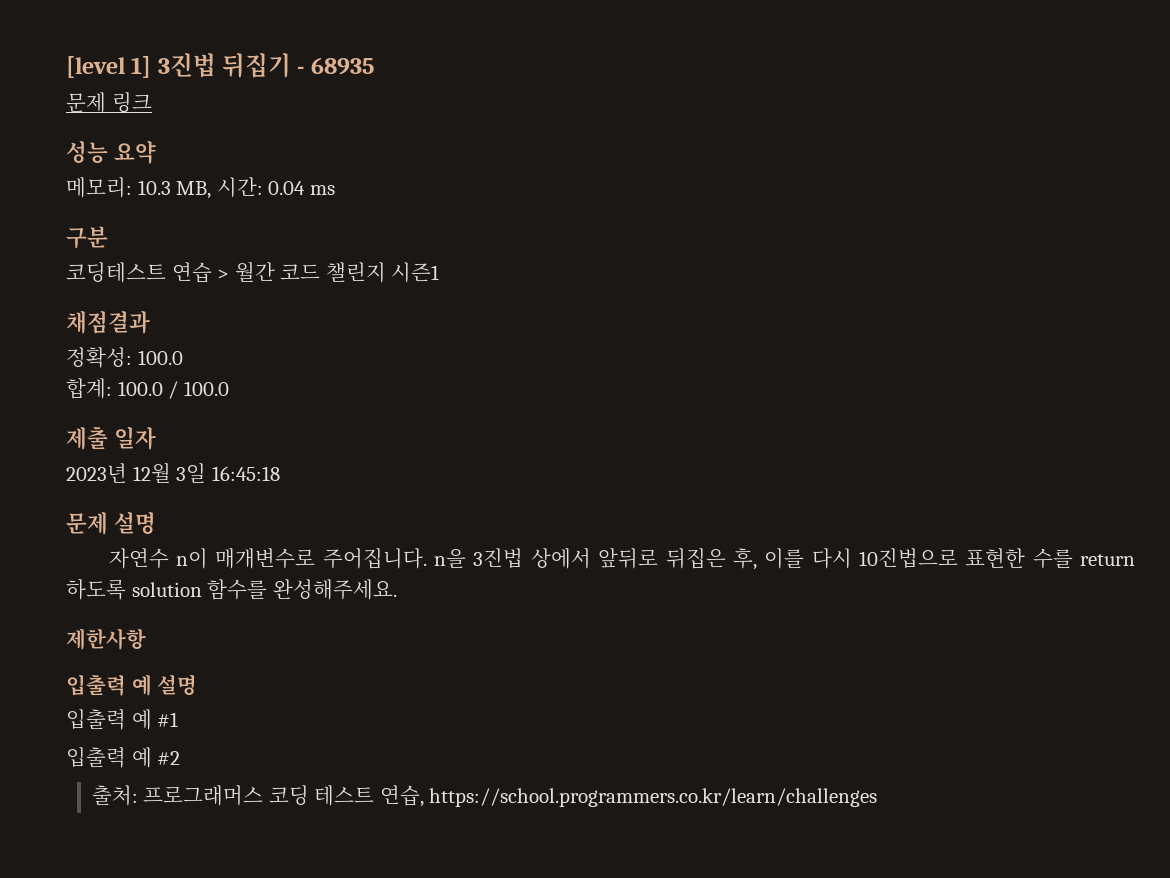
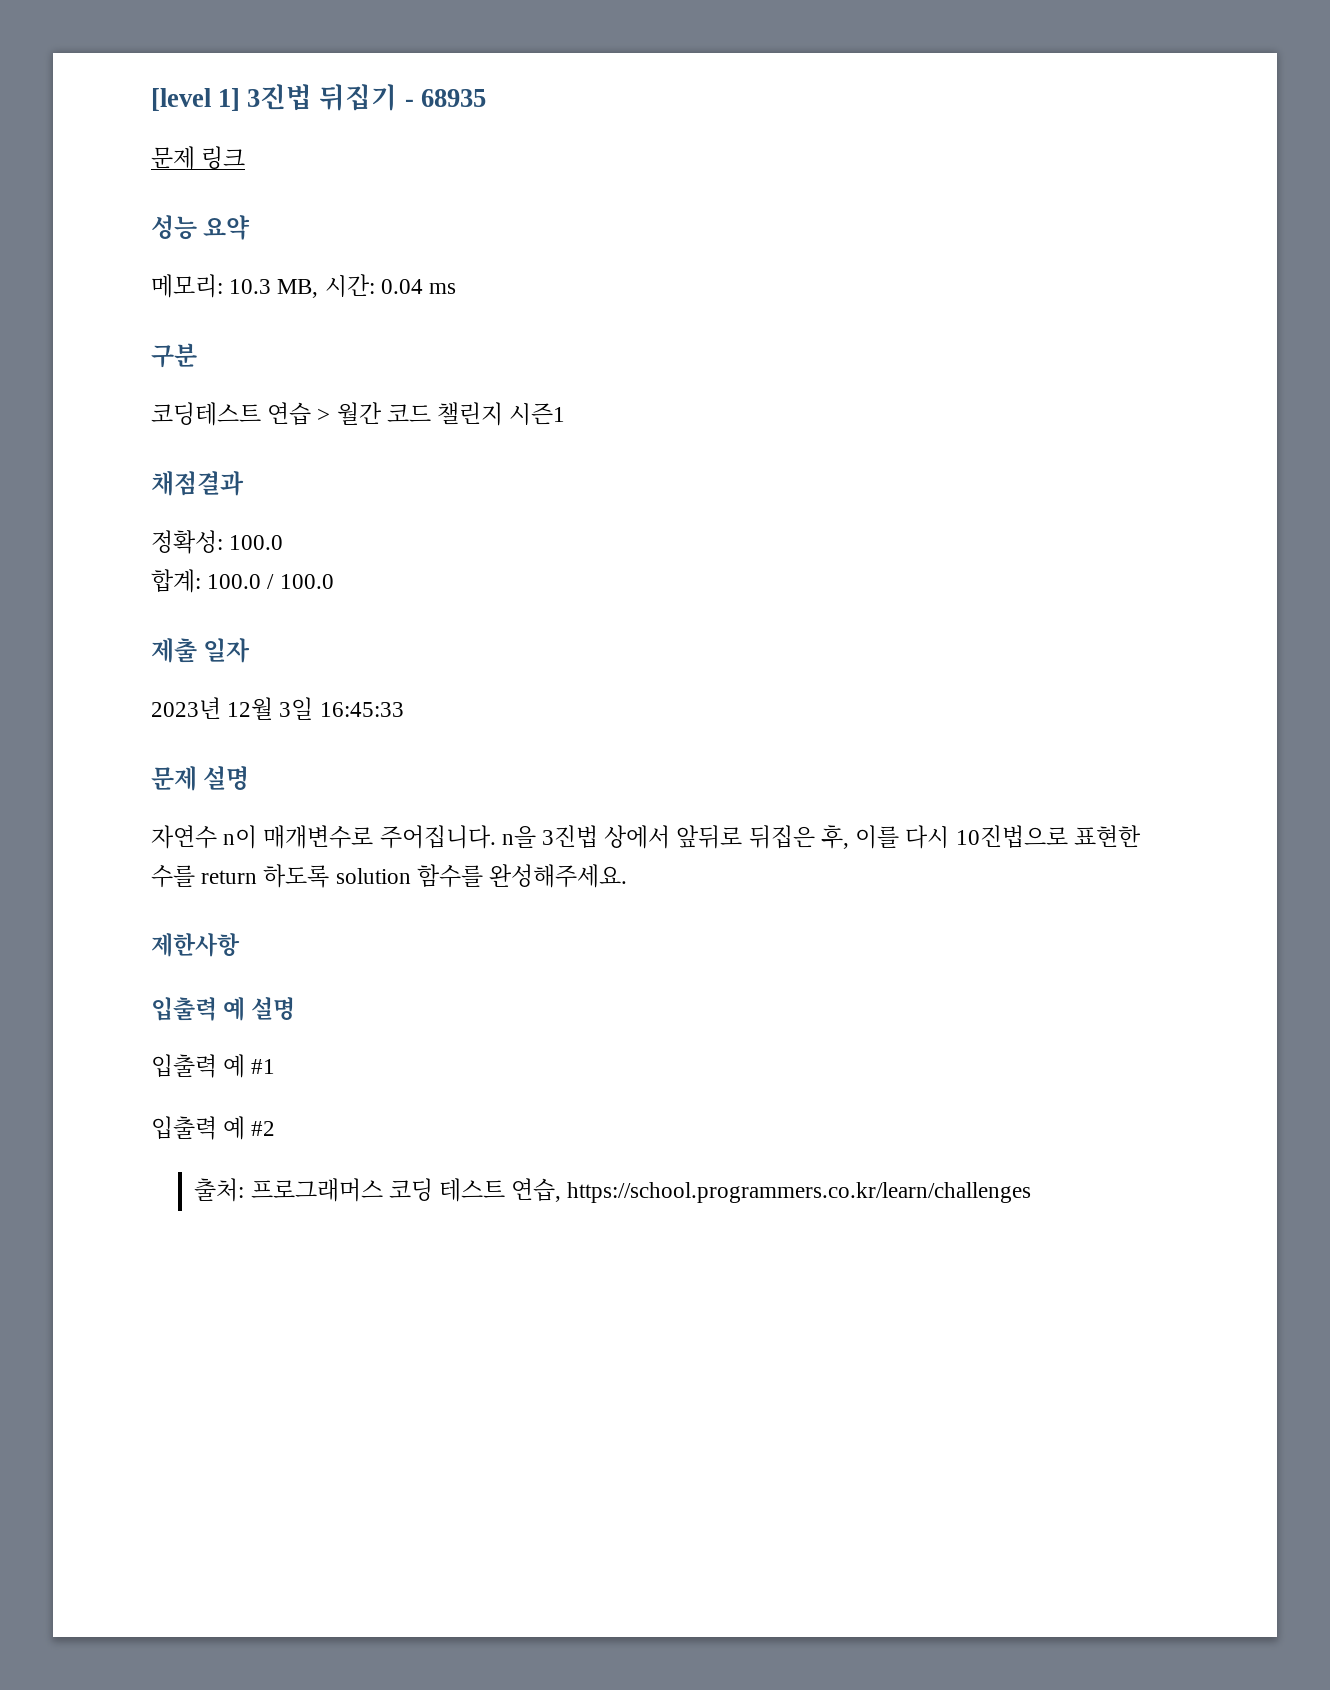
[211,466,280,481] 16:45:18 -> [319,702,404,717] 16:45:33

